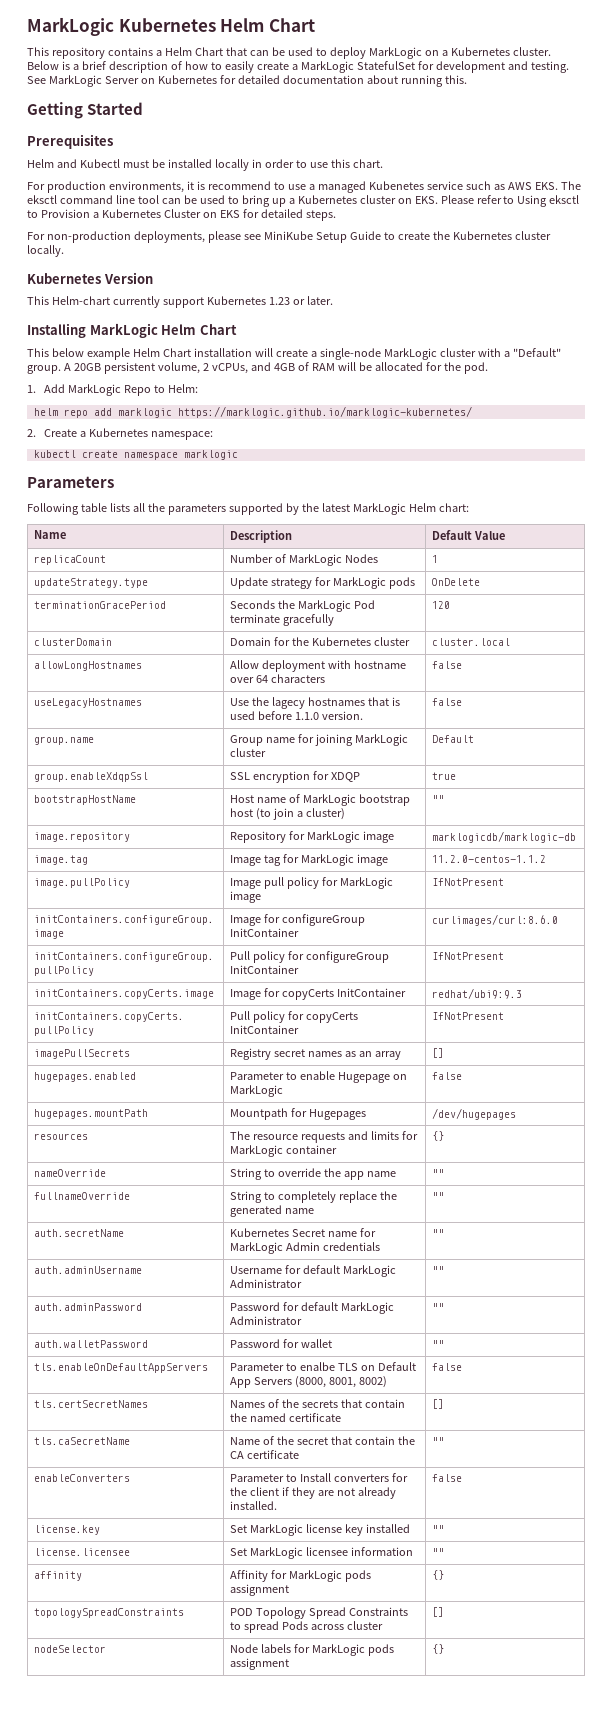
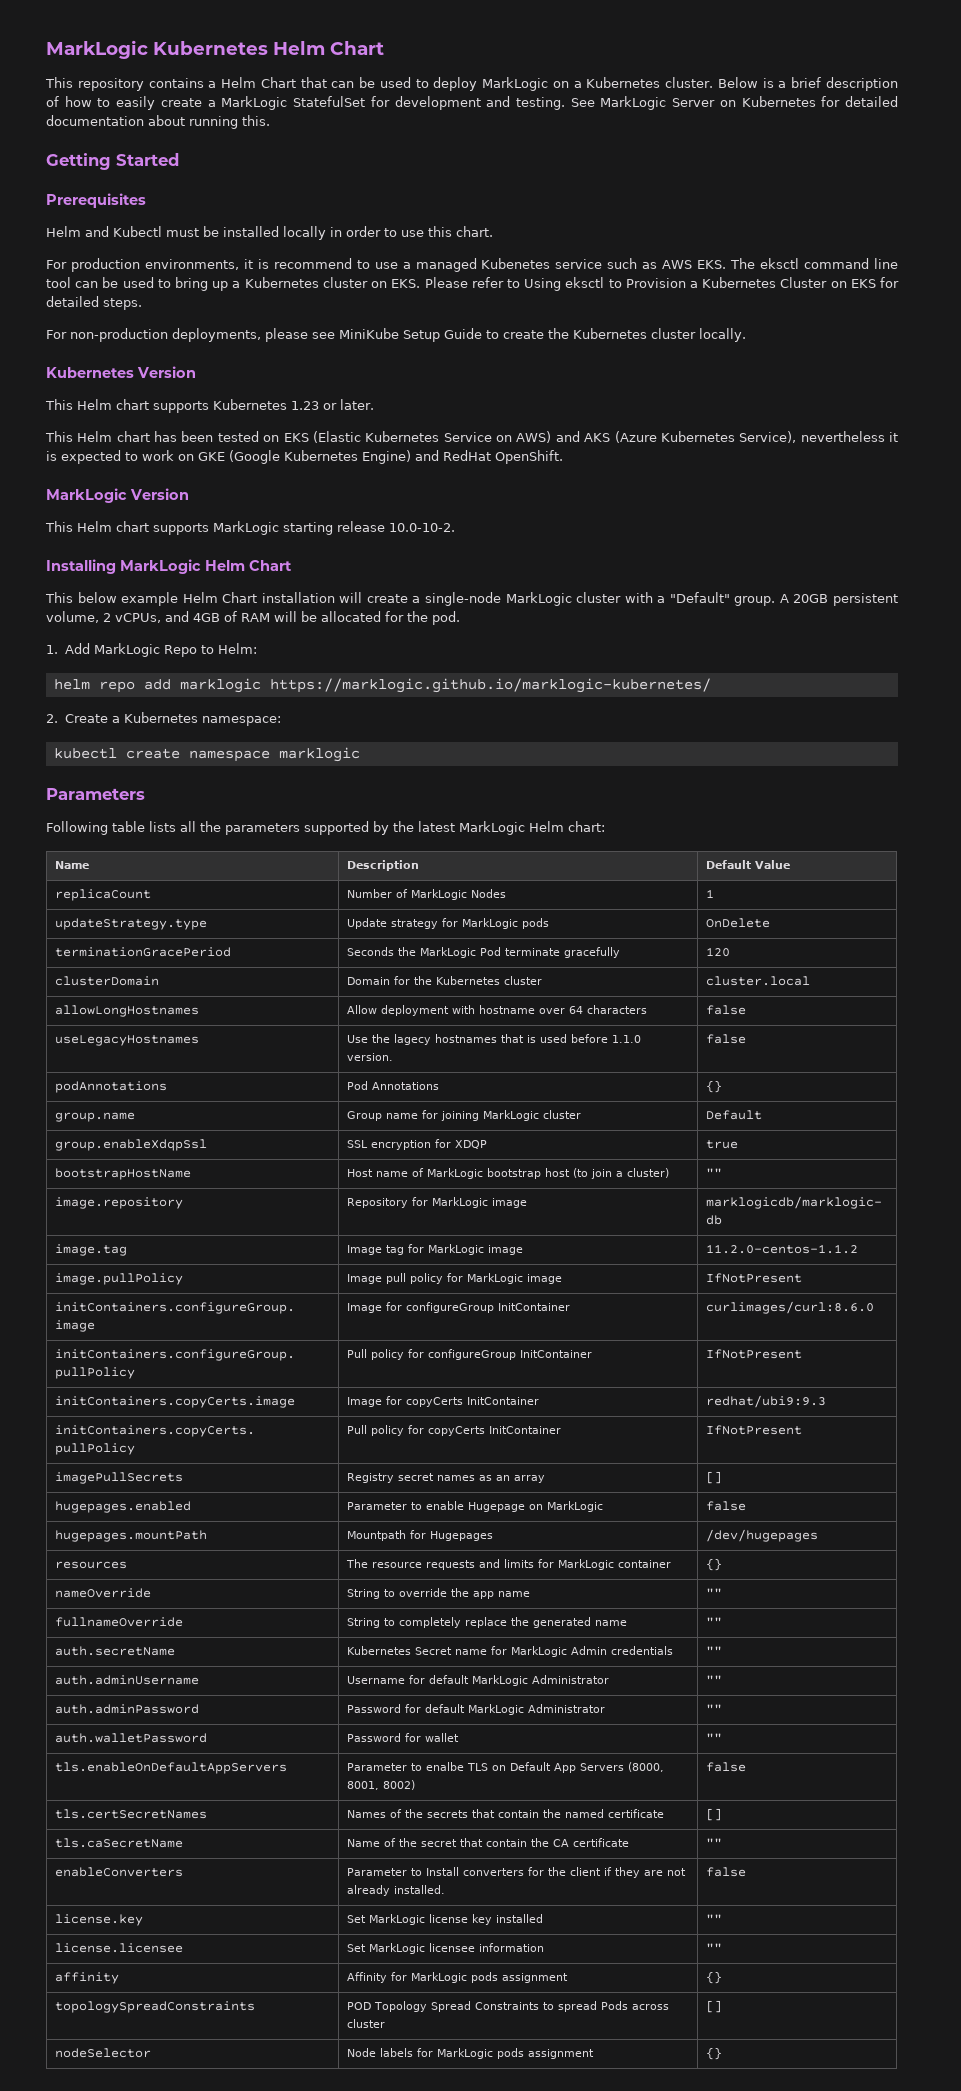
[51,296,204,308] Helm-chart currently support -> [77,399,209,413] Helm chart supports
(333, 300) none -> [45,431,898,443] [46,450,563,464] [46,488,189,503] [45,521,455,535] // This Helm chart has been tested on EKS (Elastic Kubernetes Service on AWS) and AKS (Azure Kubernetes Service), nevertheless it is expected to work on GKE (Google Kubernetes Engine) and RedHat OpenShift. // MarkLogic Version // This Helm chart supports MarkLogic starting release 10.0-10-2.
(462, 702) none -> [54,1081,167,1093] [346,1081,439,1090] [705,1080,722,1093] // podAnnotations | Pod Annotations | {}

